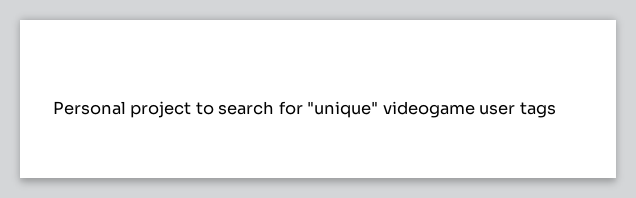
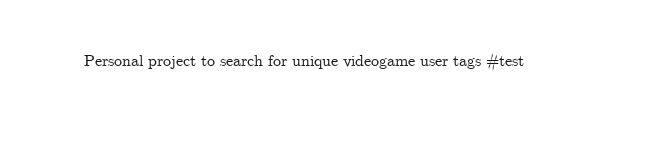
[307,101,379,118] "unique" -> [292,56,338,69] unique
(556, 110) none -> [486,52,524,72] #test

